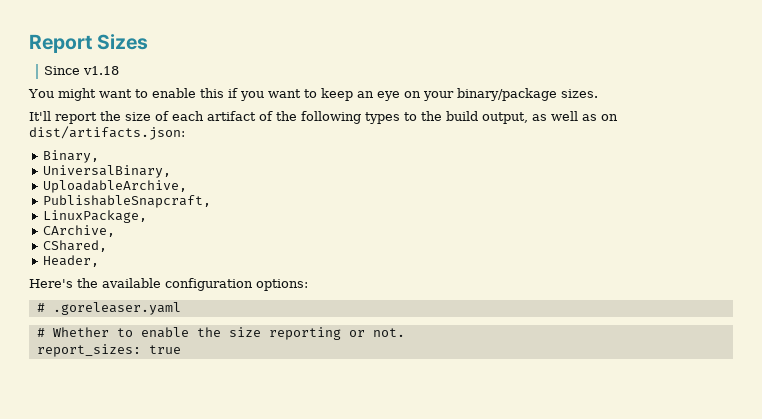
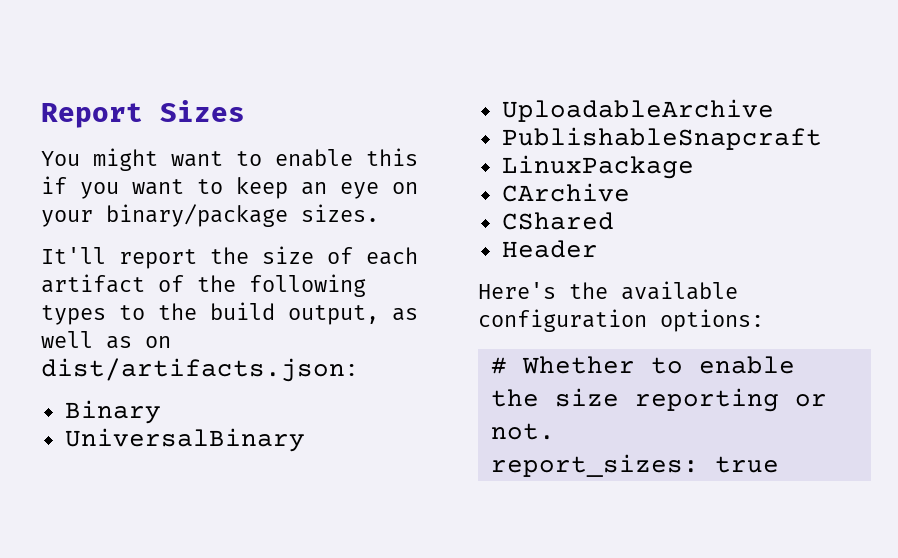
[44,66,120,75] // Since v1.18 -> (245, 111) none
[42,150,99,163] [42,165,171,178] [42,180,187,193] [42,195,211,208] [42,210,147,223] [42,225,115,237] [42,240,107,252] [42,255,99,267] Binary, // UniversalBinary, // UploadableArchive, // PublishableSnapcraft, // LinuxPackage, // CArchive, // CShared, // Header, -> [64,400,161,424] [64,428,305,452] [501,99,774,122] [501,127,822,150] [501,155,694,179] [501,183,630,202] [501,212,614,230] [501,240,598,258] Binary // UniversalBinary // UploadableArchive // PublishableSnapcraft // LinuxPackage // CArchive // CShared // Header
[36,302,181,315] // # .goreleaser.yaml -> (764, 320) none

